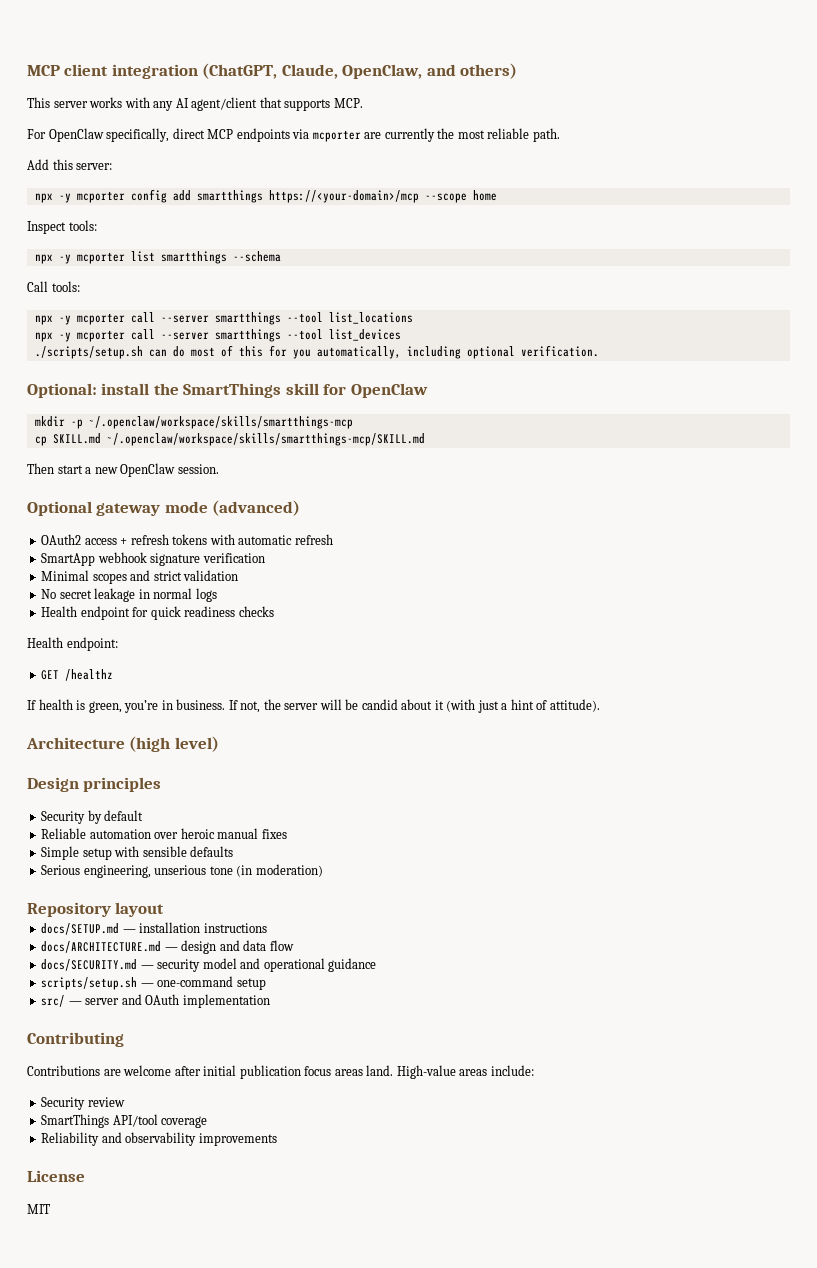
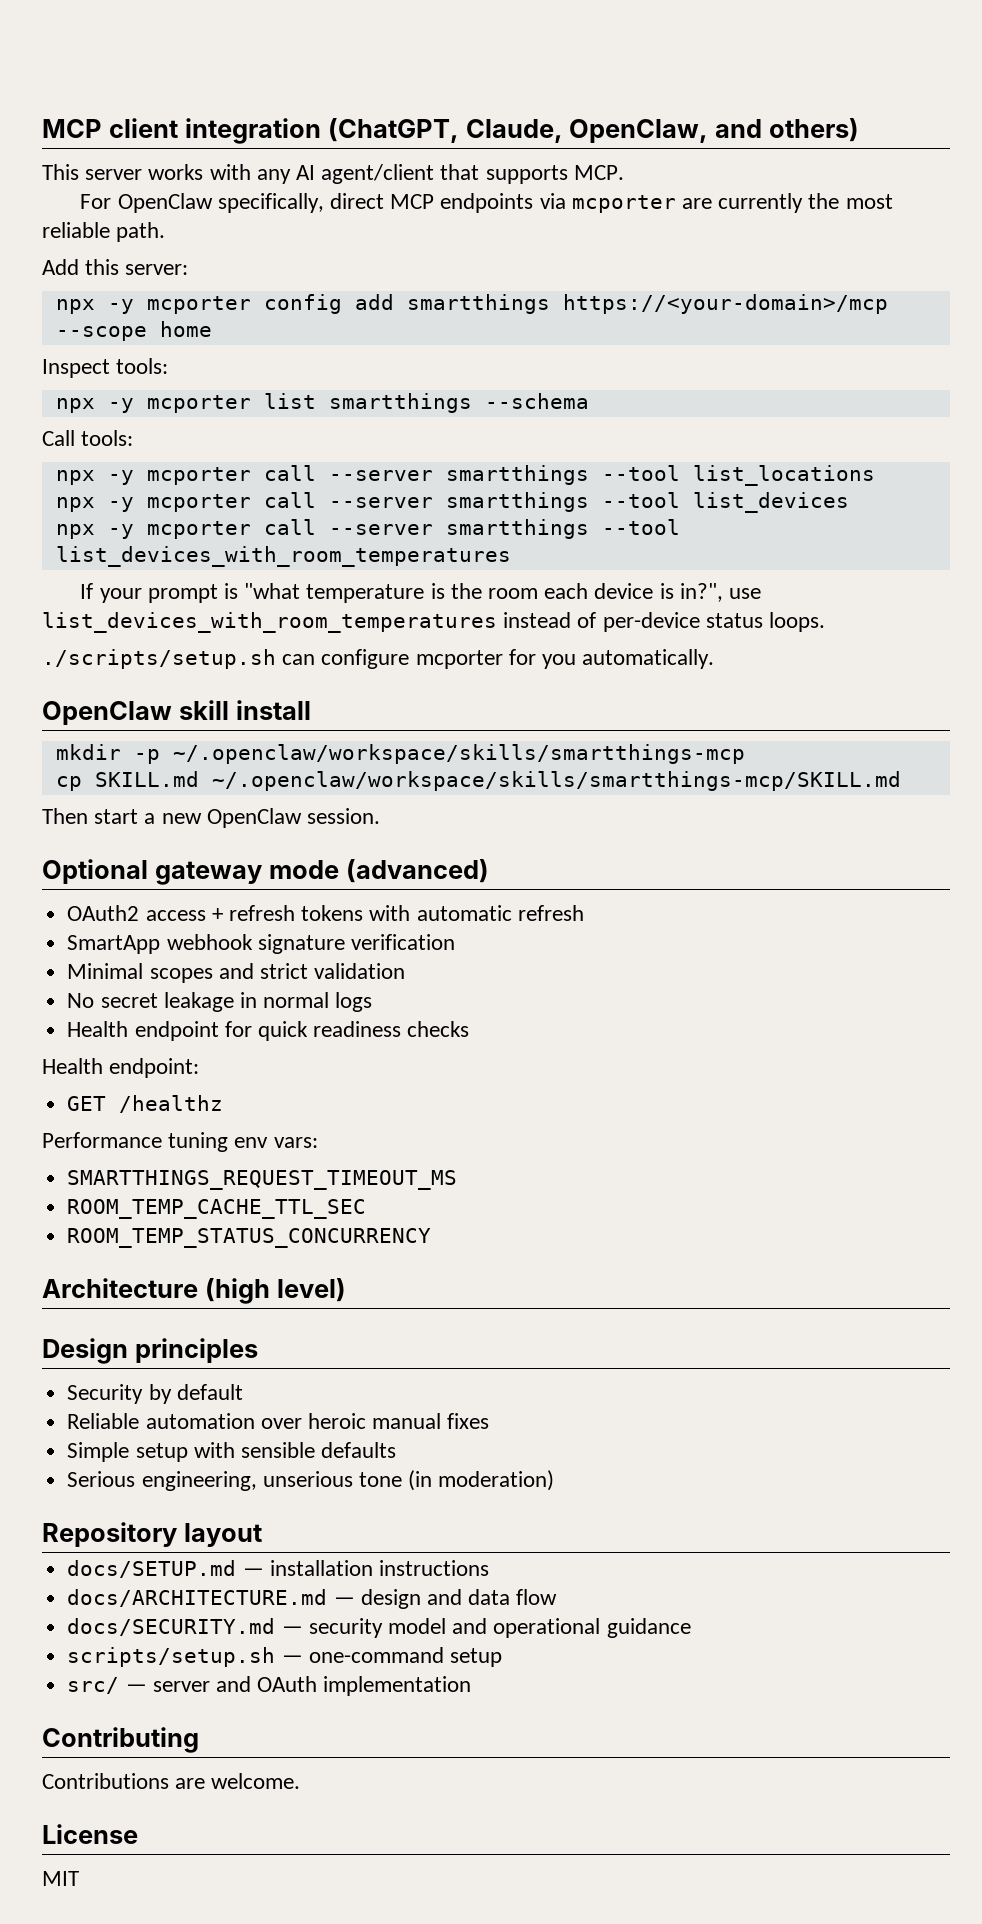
[34,345,599,359] [27,383,428,398] ./scripts/setup.sh can do most of this for you automatically, including optional verification. // Optional: install the SmartThings skill for OpenClaw -> [55,519,680,539] [55,546,511,567] [80,583,762,603] [42,612,826,633] [42,649,715,669] [42,700,311,725] npx -y mcporter call --server smartthings --tool list_devices_with_room_temperatures // If your prompt is "what temperature is the room each device is in?", use list_devices_with_room_temperatures instead of per-device status loops. // ./scripts/setup.sh can configure mcporter for you automatically. // OpenClaw skill install
[27,699,600,713] If health is green, you’re in business. If not, the server will be candid about it (with just a hint of attitude). -> [42,1132,318,1152] [67,1170,458,1190] [67,1199,367,1219] [67,1228,432,1248] Performance tuning env vars: // SMARTTHINGS_REQUEST_TIMEOUT_MS // ROOM_TEMP_CACHE_TTL_SEC // ROOM_TEMP_STATUS_CONCURRENCY
[123,1065,534,1079] [41,1097,125,1110] [41,1114,208,1128] [41,1132,277,1146] welcome after initial publication focus areas land. High-value areas include: // Security review // SmartThings API/tool coverage // Reliability and observability improvements -> [211,1773,301,1789] welcome.

